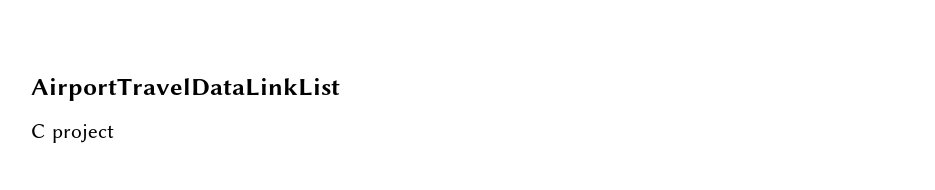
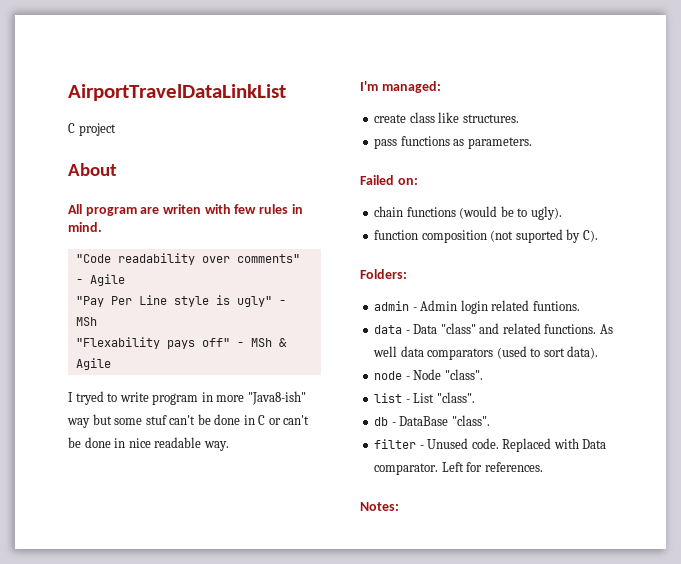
(114, 133) none -> [68,163,117,176] [68,204,303,216] [68,222,102,232] [75,253,300,265] [75,274,125,286] [75,295,286,307] [75,317,97,326] [75,337,287,349] [75,358,111,370] [68,391,306,405] [67,414,310,428] [68,437,229,451] [360,81,441,93] [374,112,519,123] [374,136,532,149] [360,175,418,185] [374,206,562,220] [374,229,598,243] [360,269,407,279] [374,300,580,314] [374,323,613,334] [373,346,599,360] [374,369,483,380] [374,392,475,403] [374,415,490,426] [374,438,607,452] [374,462,543,475] [360,502,399,511] // About // All program are writen with few rules in mind. // "Code readability over comments" - Agile // "Pay Per Line style is ugly" - MSh // "Flexability pays off" - MSh & Agile // I tryed to write program in more "Java8-ish" way but some stuf can't be done in C or can't be done in nice readable way. // I'm managed: // create class like structures. // pass functions as parameters. // Failed on: // chain functions (would be to ugly). // function composition (not suported by C). // Folders: // admin - Admin login related funtions. // data - Data "class" and related functions. As well data comparators (used to sort data). // node - Node "class". // list - List "class". // db - DataBase "class". // filter - Unused code. Replaced with Data comparator. Left for references. // Notes:

